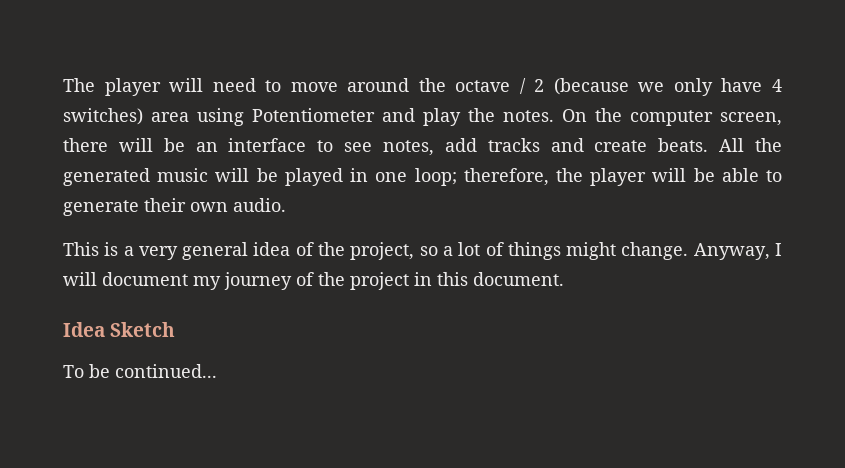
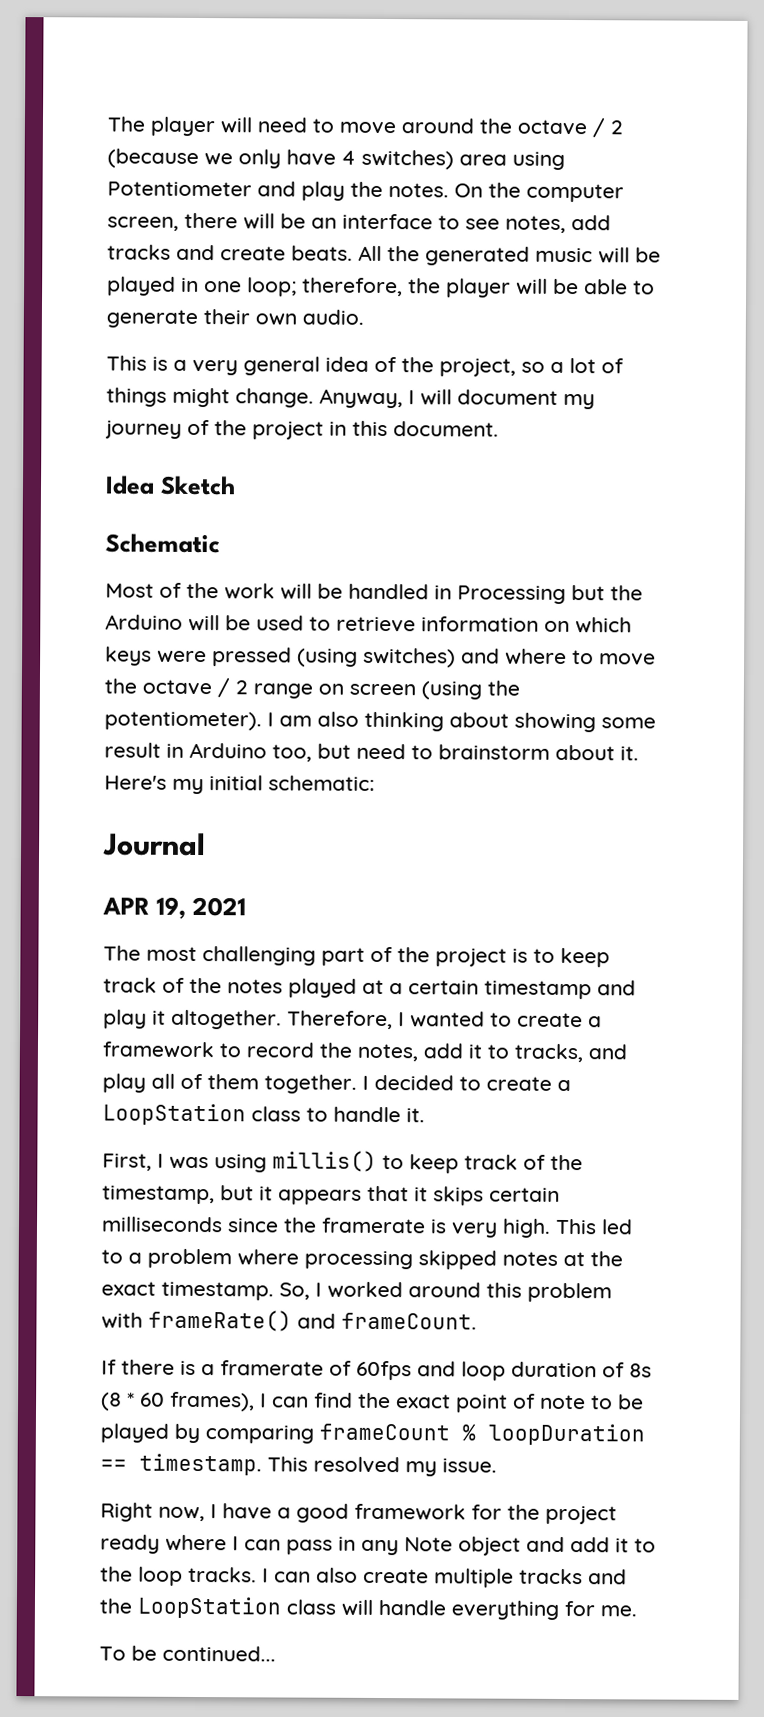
(176, 329) none -> [105,533,220,554] [105,582,643,604] [105,614,632,634] [105,646,656,668] [104,678,520,700] [104,711,656,733] [104,742,639,762] [104,775,375,795] [103,832,206,857] [102,896,246,919] [103,945,610,968] [103,977,636,1000] [103,1009,602,1030] [102,1041,627,1063] [102,1073,571,1094] [102,1103,425,1126] [102,1150,583,1174] [102,1185,560,1206] [101,1216,633,1238] [101,1248,623,1270] [101,1281,612,1303] [101,1309,477,1332] [101,1359,652,1381] [101,1391,644,1413] [100,1423,645,1446] [100,1453,497,1477] [100,1502,617,1525] [100,1534,656,1556] [100,1566,627,1588] [99,1596,637,1620] // Schematic // Most of the work will be handled in Processing but the Arduino will be used to retrieve information on which keys were pressed (using switches) and where to move the octave / 2 range on screen (using the potentiometer). I am also thinking about showing some result in Arduino too, but need to brainstorm about it. Here's my initial schematic: // Journal // APR 19, 2021 // The most challenging part of the project is to keep track of the notes played at a certain timestamp and play it altogether. Therefore, I wanted to create a framework to record the notes, add it to tracks, and play all of them together. I decided to create a LoopStation class to handle it. // First, I was using millis() to keep track of the timestamp, but it appears that it skips certain milliseconds since the framerate is very high. This led to a problem where processing skipped notes at the exact timestamp. So, I worked around this problem with frameRate() and frameCount. // If there is a framerate of 60fps and loop duration of 8s (8 * 60 frames), I can find the exact point of note to be played by comparing frameCount % loopDuration == timestamp. This resolved my issue. // Right now, I have a good framework for the project ready where I can pass in any Note object and add it to the loop tracks. I can also create multiple tracks and the LoopStation class will handle everything for me.

